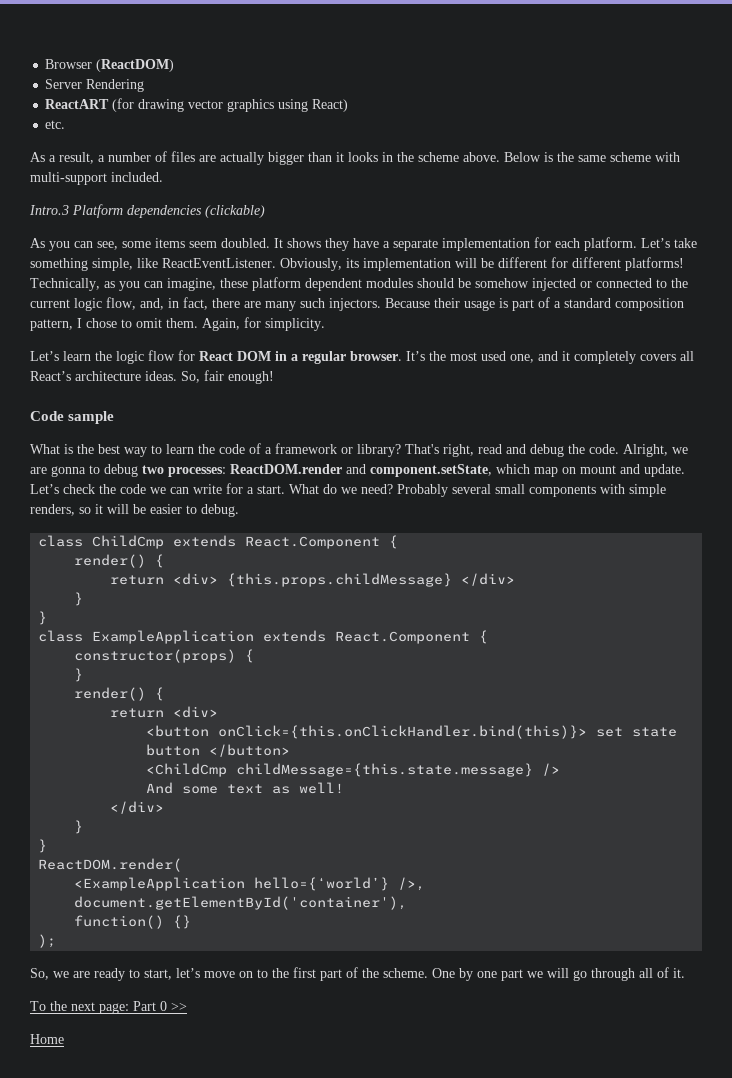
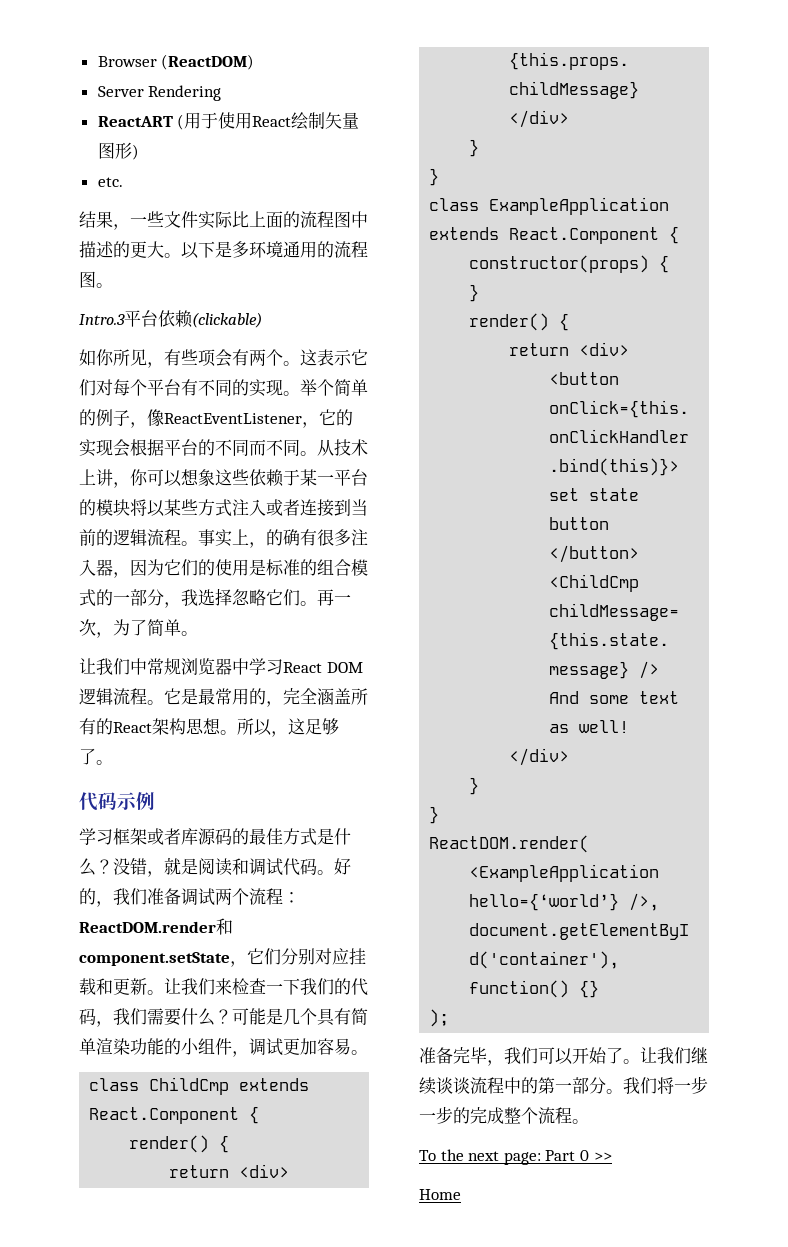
[112,98,349,112] [45,120,66,129] [30,151,680,165] [30,172,163,185] (for drawing vector graphics using React) // etc. // As a result, a number of files are actually bigger than it looks in the scheme above. Below is the same scheme with multi-support included. -> [177,112,360,130] [97,142,139,160] [97,177,123,187] [79,211,368,230] [79,241,368,259] [79,271,113,288] (用于使用React绘制矢量图形) // etc. // 结果，一些文件实际比上面的流程图中描述的更大。以下是多环境通用的流程图。
[72,204,202,218] Platform dependencies -> [124,310,193,328] 平台依赖
[30,237,697,251] [30,257,684,271] [30,277,688,291] [30,297,684,311] [30,317,325,331] [30,350,694,364] [30,370,274,384] [30,411,115,424] [30,443,688,457] [30,464,685,477] [30,483,666,497] [30,504,239,517] As you can see, some items seem doubled. It shows they have a separate implementation for each platform. Let’s take something simple, like ReactEventListener. Obviously, its implementation will be different for different platforms! Technically, as you can imagine, these platform dependent modules should be somehow injected or connected to the current logic flow, and, in fact, there are many such injectors. Because their usage is part of a standard composition pattern, I chose to omit them. Again, for simplicity. // Let’s learn the logic flow for React DOM in a regular browser. It’s the most used one, and it completely covers all React’s architecture ideas. So, fair enough! // Code sample // What is the best way to learn the code of a framework or library? That's right, read and debug the code. Alright, we are gonna to debug two processes: ReactDOM.render and component.setState, which map on mount and update. Let’s check the code we can write for a start. What do we need? Probably several small components with simple renders, so it will be easier to debug. -> [79,349,368,368] [79,379,368,397] [79,409,353,428] [79,439,368,457] [79,469,368,488] [79,499,368,517] [79,529,368,548] [79,559,368,578] [79,588,351,608] [79,619,198,638] [79,658,363,675] [79,688,368,707] [79,718,339,737] [79,748,113,765] [79,792,155,811] [79,828,351,846] [79,857,351,877] [79,888,300,907] [79,918,233,935] [79,948,366,967] [79,978,368,996] [79,1008,368,1027] [79,1038,368,1057] 如你所见，有些项会有两个。这表示它们对每个平台有不同的实现。举个简单的例子，像ReactEventListener，它的实现会根据平台的不同而不同。从技术上讲，你可以想象这些依赖于某一平台的模块将以某些方式注入或者连接到当前的逻辑流程。事实上，的确有很多注入器，因为它们的使用是标准的组合模式的一部分，我选择忽略它们。再一次，为了简单。 // 让我们中常规浏览器中学习React DOM逻辑流程。它是最常用的，完全涵盖所有的React架构思想。所以，这足够了。 // 代码示例 // 学习框架或者库源码的最佳方式是什么？没错，就是阅读和调试代码。好的，我们准备调试两个流程：ReactDOM.render和component.setState，它们分别对应挂载和更新。让我们来检查一下我们的代码，我们需要什么？可能是几个具有简单渲染功能的小组件，调试更加容易。
[30,967,685,981] So, we are ready to start, let’s move on to the first part of the scheme. One by one part we will go through all of it. -> [419,1047,708,1066] [419,1076,708,1095] [419,1106,589,1124] 准备完毕，我们可以开始了。让我们继续谈谈流程中的第一部分。我们将一步一步的完成整个流程。

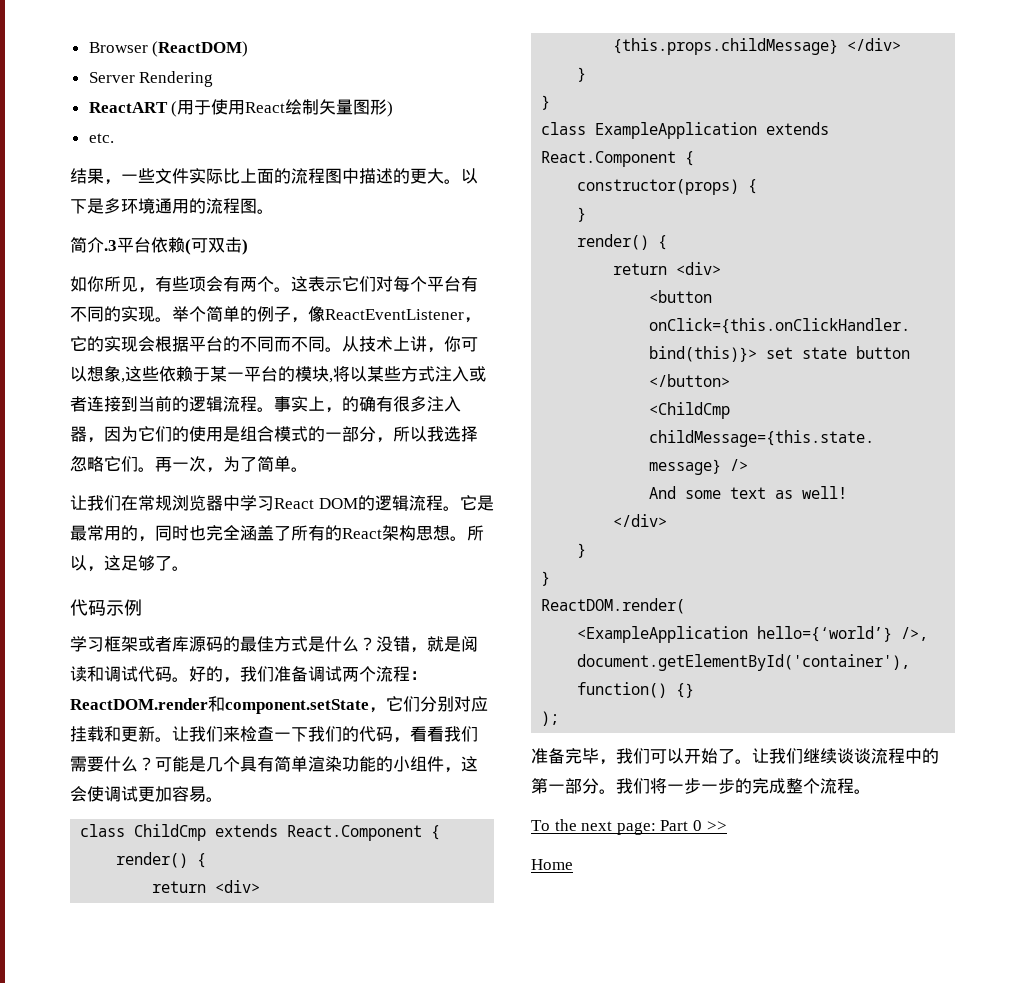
[79,310,262,328] Intro.3平台依赖(clickable) -> [70,237,248,255] 简介.3平台依赖(可双击)
(215, 477) none -> [121,378,125,383] ,
(130, 507) none -> [329,378,333,383] ,
[266,559,317,576] 标准的 -> (240, 434) none
(181, 605) none -> [393,426,427,442] 所以
[130,658,147,675] 中 -> [121,495,138,511] 在
(363, 667) none -> [358,495,375,511] 的
(283, 704) none -> [155,525,206,541] 同时也
(351, 696) none -> [274,526,291,541] 了
(113, 1024) none -> [410,726,444,742] 看看
(249, 1054) none -> [461,756,478,772] [70,786,104,802] 这会使

